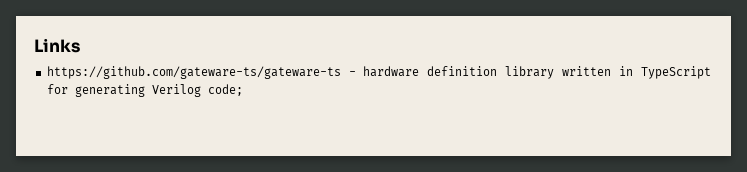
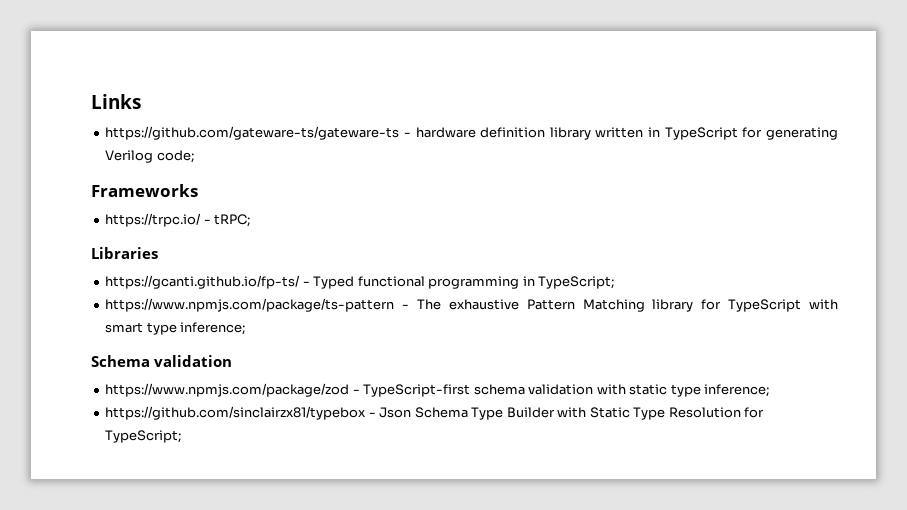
(243, 90) none -> [91,184,198,197] [105,213,251,227] [91,247,158,259] [105,275,615,289] [105,298,839,312] [105,322,246,335] [91,355,233,367] [105,383,770,397] [105,406,765,420] [105,430,182,443] // Frameworks // https://trpc.io/ - tRPC; // Libraries // https://gcanti.github.io/fp-ts/ - Typed functional programming in TypeScript; // https://www.npmjs.com/package/ts-pattern - The exhaustive Pattern Matching library for TypeScript with smart type inference; // Schema validation // https://www.npmjs.com/package/zod - TypeScript-first schema validation with static type inference; // https://github.com/sinclairzx81/typebox - Json Schema Type Builder with Static Type Resolution for TypeScript;

